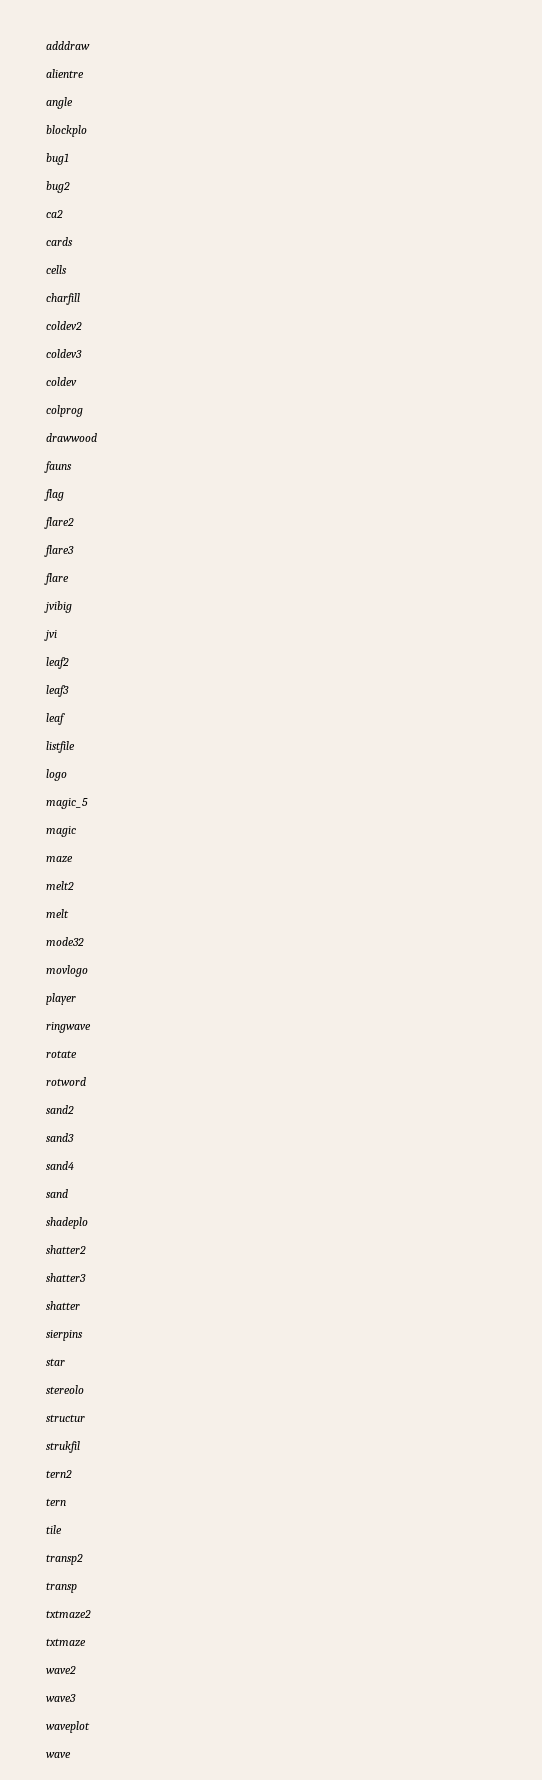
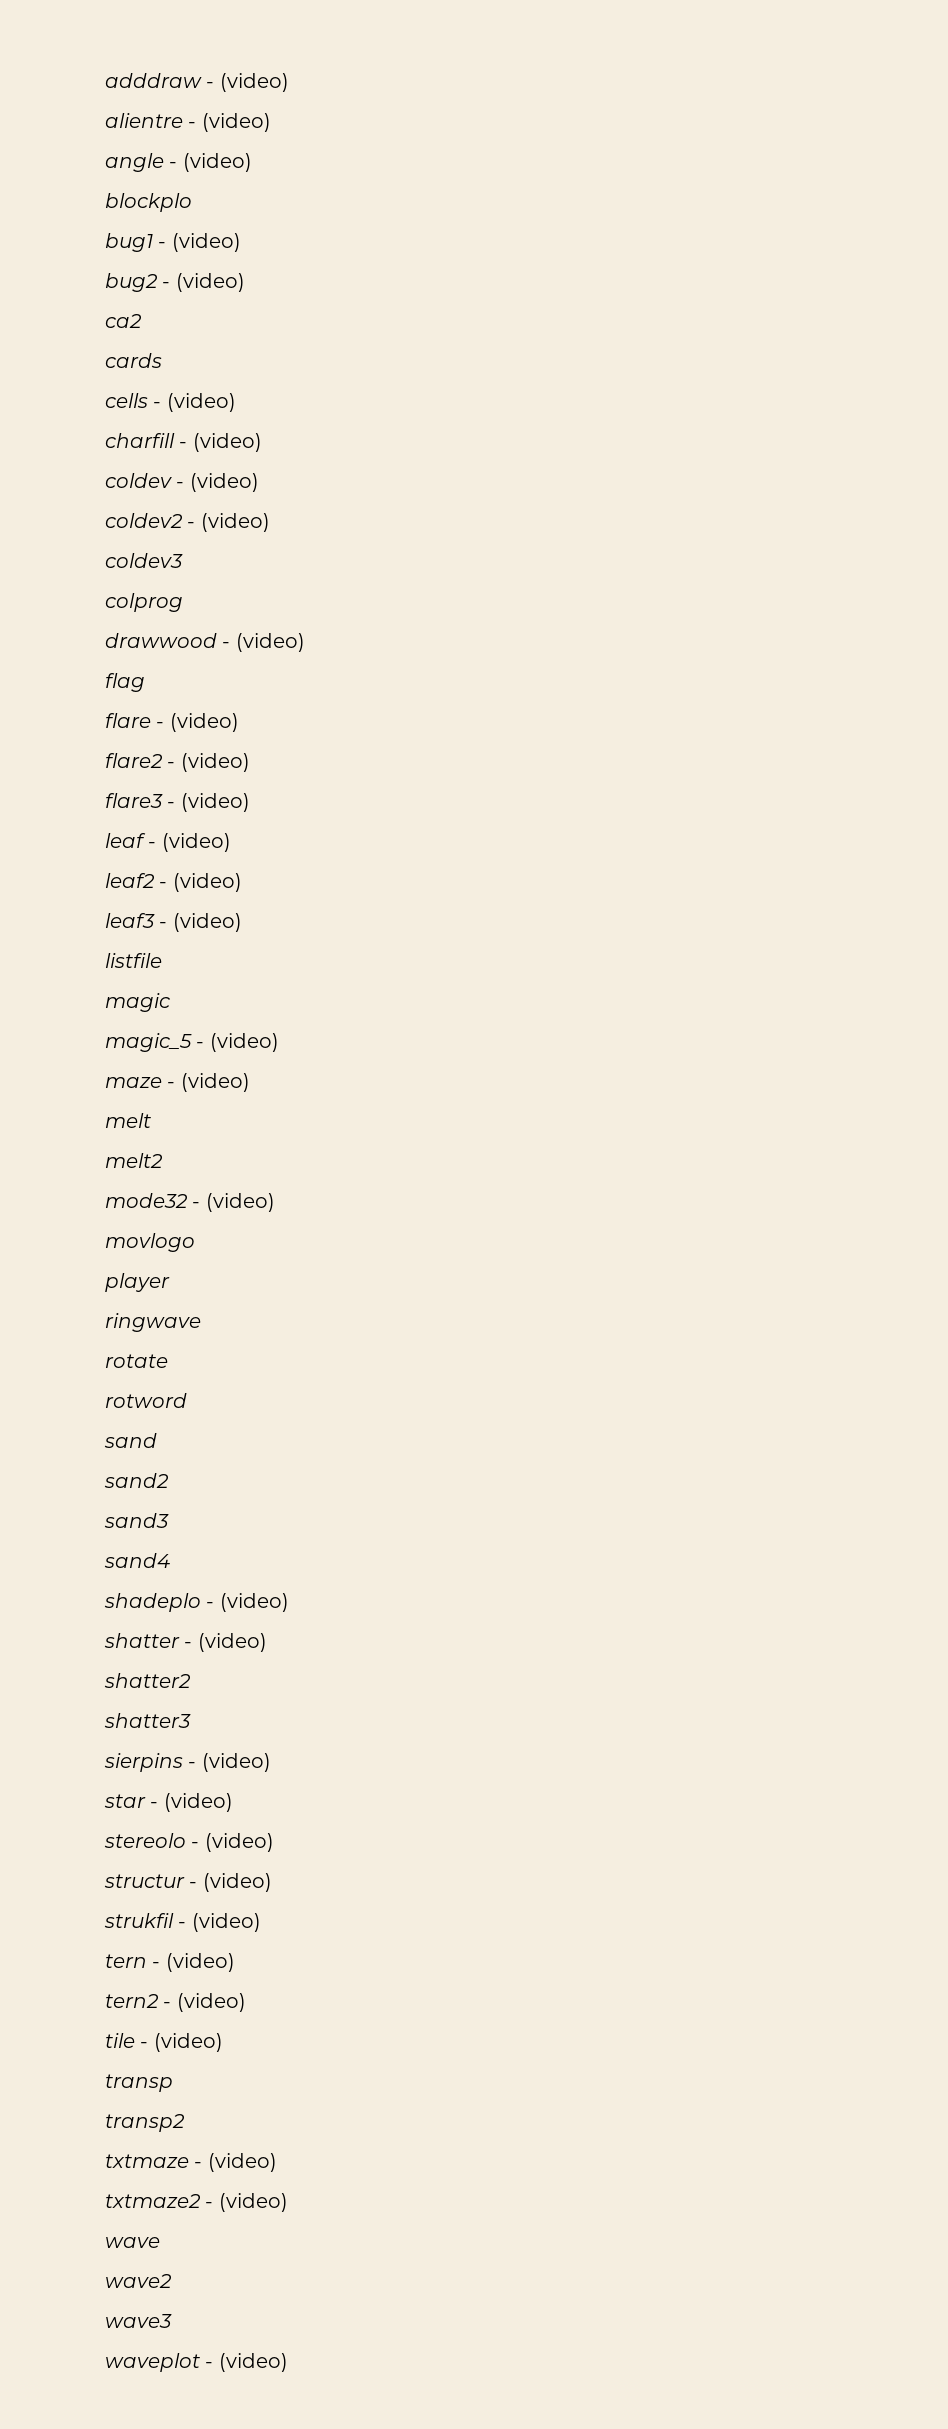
(90, 45) none -> [206,73,289,92] - (video)
(84, 73) none -> [188,113,271,132] - (video)
(73, 103) none -> [169,153,252,172] - (video)
(69, 159) none -> [158,233,241,252] - (video)
(70, 187) none -> [162,273,245,292] - (video)
(67, 269) none -> [153,393,236,412] - (video)
(80, 299) none -> [179,433,262,452] [105,473,259,492] - (video) // coldev - (video)
(82, 325) none -> [187,513,270,532] - (video)
[46,377,77,386] // coldev -> (183, 560) none
[44,461,72,473] // fauns -> [222,633,305,652] - (video)
(64, 495) none -> [105,713,239,732] // flare - (video)
(74, 523) none -> [167,753,250,772] - (video)
[44,573,69,585] [44,601,72,613] [44,630,57,641] // flare // jvibig // jvi -> [167,793,250,812] [105,833,231,852] - (video) // leaf - (video)
(69, 663) none -> [159,873,242,892] - (video)
[46,713,65,725] // leaf -> [159,913,242,932] - (video)
[46,769,67,781] logo -> [105,993,171,1012] magic
[46,826,76,837] // magic -> [196,1033,279,1052] - (video)
(73, 859) none -> [167,1073,250,1092] [105,1113,151,1128] - (video) // melt
[46,909,69,918] // melt -> (163, 1160) none
(84, 941) none -> [192,1193,275,1212] - (video)
(86, 1081) none -> [104,1433,157,1448] // sand
[46,1189,68,1198] [46,1217,88,1229] sand // shadeplo -> [104,1593,289,1612] [104,1633,267,1652] shadeplo - (video) // shatter - (video)
[46,1301,80,1310] // shatter -> (191, 1720) none
(83, 1335) none -> [188,1753,271,1772] - (video)
(65, 1362) none -> [150,1793,233,1812] - (video)
(84, 1389) none -> [191,1833,274,1852] - (video)
(85, 1418) none -> [189,1873,272,1892] - (video)
(80, 1447) none -> [178,1913,261,1932] [105,1953,235,1972] - (video) // tern - (video)
[46,1498,66,1506] // tern -> [163,1993,246,2012] - (video)
[46,1554,83,1565] [46,1582,77,1593] [46,1610,91,1619] [46,1638,86,1647] // transp2 // transp // txtmaze2 // txtmaze -> [140,2033,223,2052] [105,2074,173,2092] [105,2114,185,2132] [105,2153,277,2172] [105,2193,288,2212] [105,2237,160,2248] - (video) // transp // transp2 // txtmaze - (video) // txtmaze2 - (video) // wave
[46,1752,71,1758] // wave -> [205,2353,288,2372] - (video)

